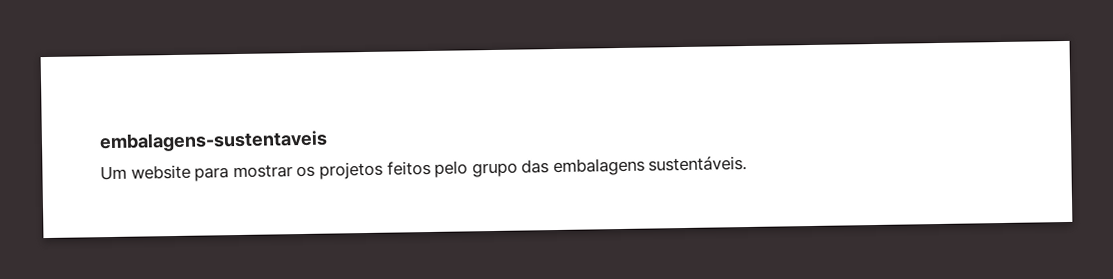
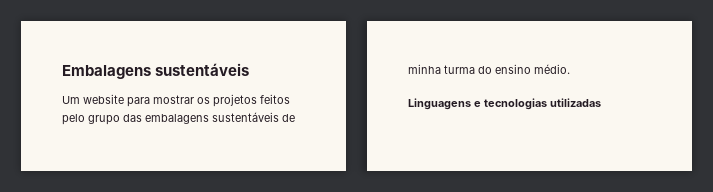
[99,130,328,153] embalagens-sustentaveis -> [62,63,250,79] Embalagens sustentáveis
[648,156,748,172] sustentáveis. -> [212,112,295,122] [408,64,570,74] [408,98,601,110] sustentáveis de minha turma do ensino médio. // Linguagens e tecnologias utilizadas

